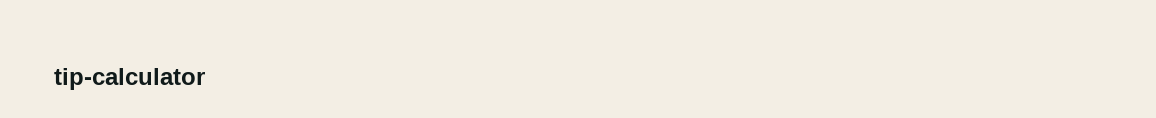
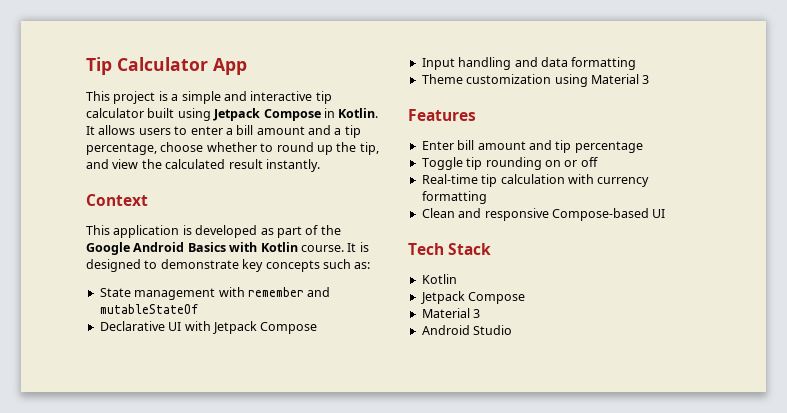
[54,68,205,90] tip-calculator -> [86,57,247,75] [86,91,332,104] [86,108,379,121] [86,125,361,138] [86,142,379,155] [86,159,320,172] [86,194,148,206] [86,225,341,238] [86,242,369,255] [86,259,371,272] [99,287,331,300] [99,304,198,314] [99,321,318,334] [421,57,637,70] [421,74,650,87] [408,109,476,121] [421,140,643,153] [421,157,598,170] [421,174,650,187] [421,191,487,204] [421,208,666,221] [408,243,492,255] [421,274,457,284] [420,291,526,304] [421,308,481,318] [421,325,513,335] Tip Calculator App // This project is a simple and interactive tip calculator built using Jetpack Compose in Kotlin. It allows users to enter a bill amount and a tip percentage, choose whether to round up the tip, and view the calculated result instantly. // Context // This application is developed as part of the Google Android Basics with Kotlin course. It is designed to demonstrate key concepts such as: // State management with remember and mutableStateOf // Declarative UI with Jetpack Compose // Input handling and data formatting // Theme customization using Material 3 // Features // Enter bill amount and tip percentage // Toggle tip rounding on or off // Real-time tip calculation with currency formatting // Clean and responsive Compose-based UI // Tech Stack // Kotlin // Jetpack Compose // Material 3 // Android Studio

